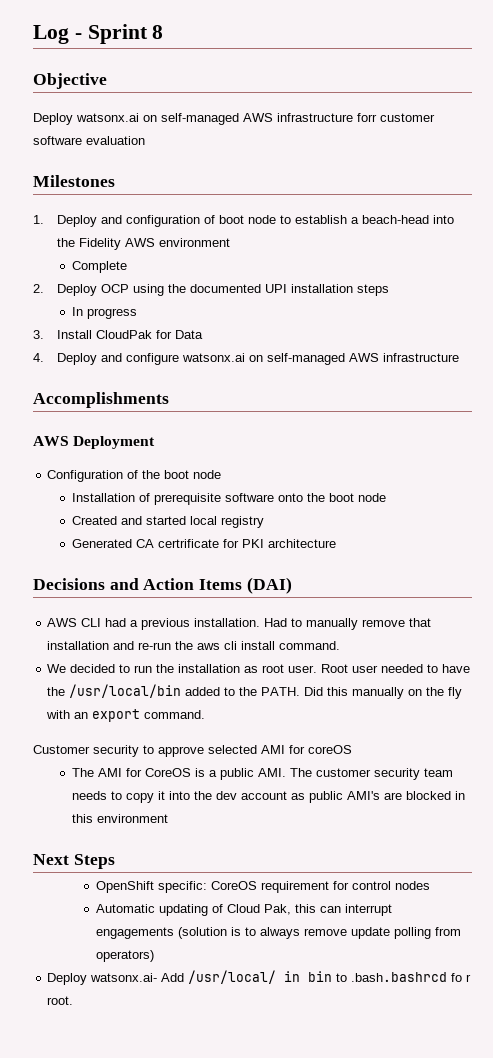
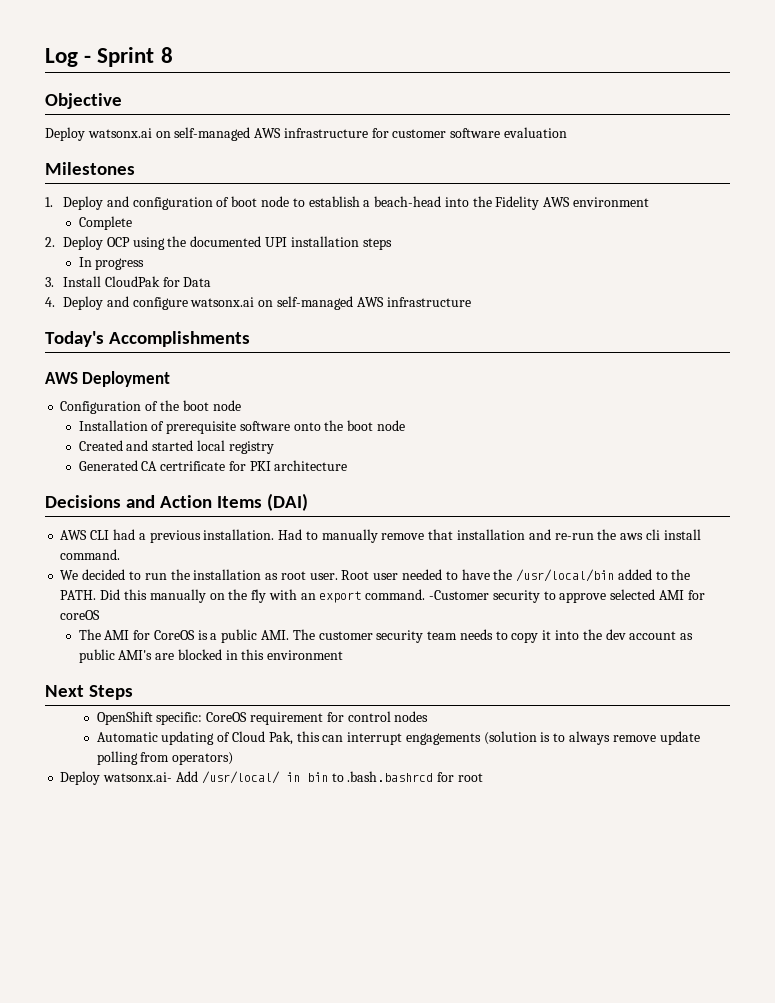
[357,113,377,122] forr -> [371,128,389,138] for
(460, 357) none -> [45,331,104,347] Today's
[33,745,90,754] // Customer -> [428,590,489,600] -Customer
[451,973,472,982] [47,996,74,1005] fo r root. -> [437,772,483,782] for root

